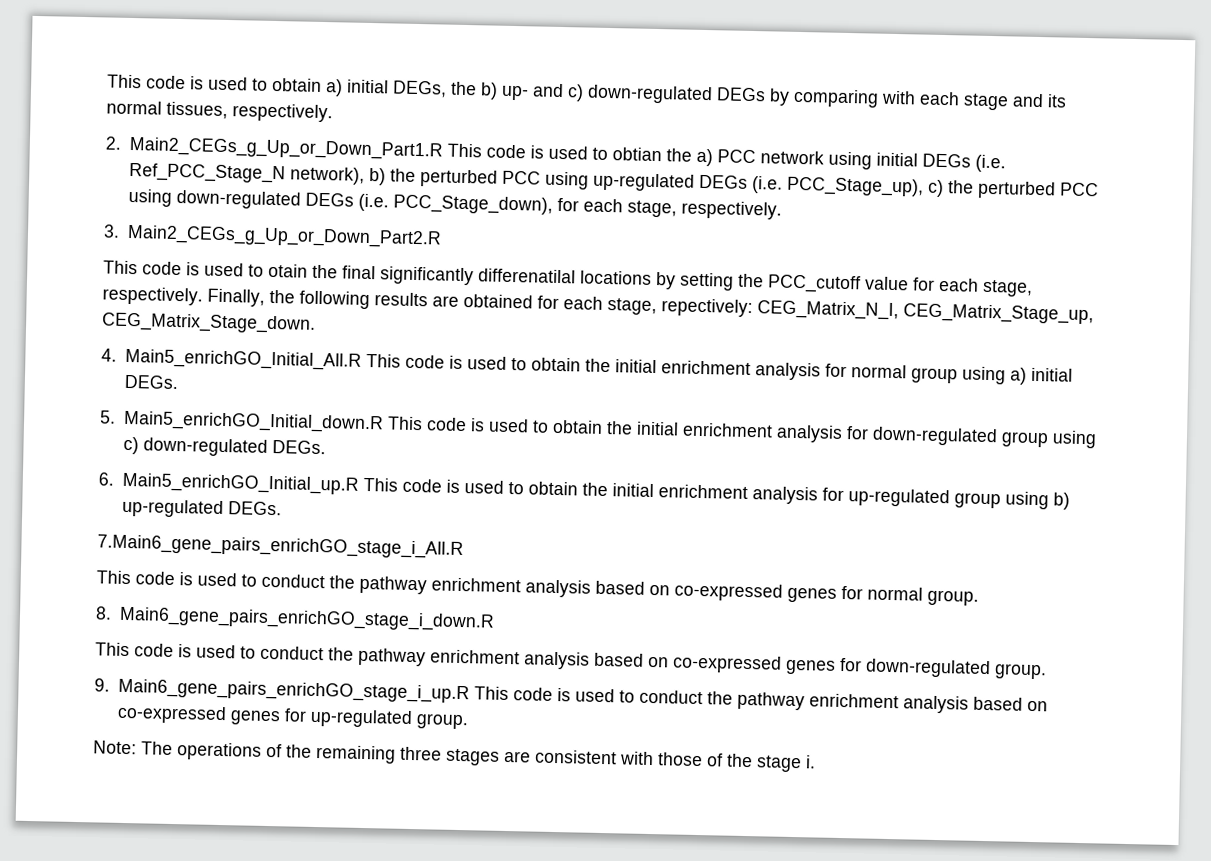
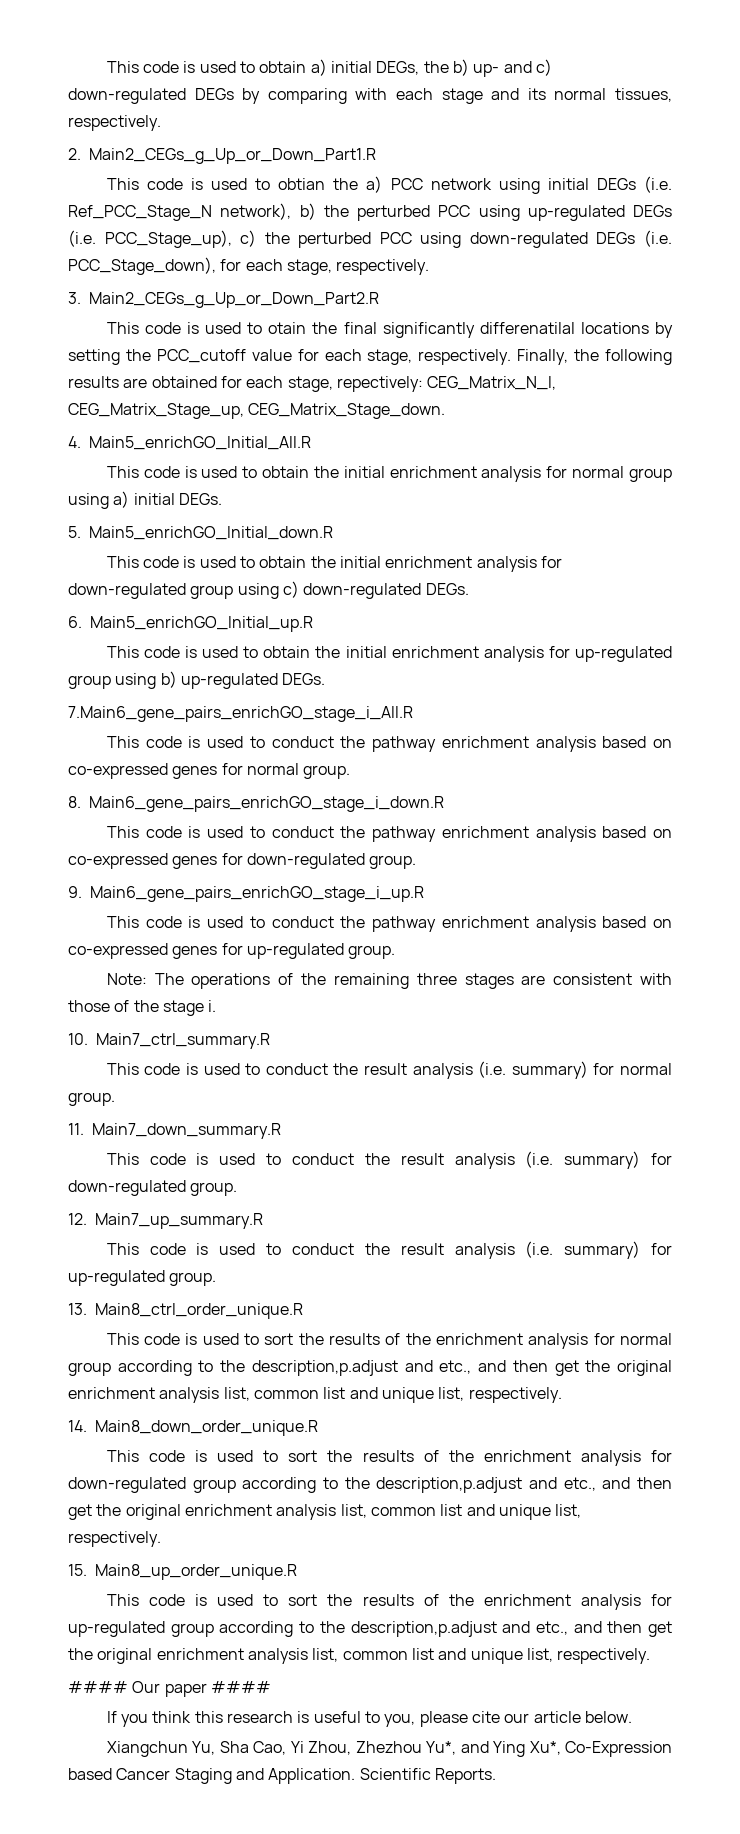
(443, 148) none -> (376, 156) //
(362, 359) none -> (311, 443) //
(384, 422) none -> (333, 533) //
(359, 483) none -> (313, 624) //
(470, 691) none -> (424, 894) //
(816, 762) none -> [68,1033,270,1049] [106,1061,672,1079] [68,1092,115,1106] [68,1123,281,1139] [106,1151,672,1169] [68,1180,238,1196] [68,1213,263,1229] [106,1241,672,1259] [68,1270,217,1286] [68,1303,303,1319] [106,1333,672,1349] [68,1360,673,1376] [68,1387,562,1403] [68,1420,318,1436] [106,1450,673,1466] [68,1477,672,1493] [68,1504,582,1520] [68,1531,161,1547] [68,1564,297,1580] [106,1594,673,1610] [68,1621,672,1637] [68,1648,651,1664] [68,1681,271,1697] [106,1711,632,1727] [106,1741,672,1757] [68,1768,496,1784] // 10. Main7_ctrl_summary.R // This code is used to conduct the result analysis (i.e. summary) for normal group. // 11. Main7_down_summary.R // This code is used to conduct the result analysis (i.e. summary) for down-regulated group. // 12. Main7_up_summary.R // This code is used to conduct the result analysis (i.e. summary) for up-regulated group. // 13. Main8_ctrl_order_unique.R // This code is used to sort the results of the enrichment analysis for normal group according to the description,p.adjust and etc., and then get the original enrichment analysis list, common list and unique list, respectively. // 14. Main8_down_order_unique.R // This code is used to sort the results of the enrichment analysis for down-regulated group according to the description,p.adjust and etc., and then get the original enrichment analysis list, common list and unique list, respectively. // 15. Main8_up_order_unique.R // This code is used to sort the results of the enrichment analysis for up-regulated group according to the description,p.adjust and etc., and then get the original enrichment analysis list, common list and unique list, respectively. // #### Our paper #### // If you think this research is useful to you, please cite our article below. // Xiangchun Yu, Sha Cao, Yi Zhou, Zhezhou Yu*, and Ying Xu*, Co-Expression based Cancer Staging and Application. Scientific Reports.

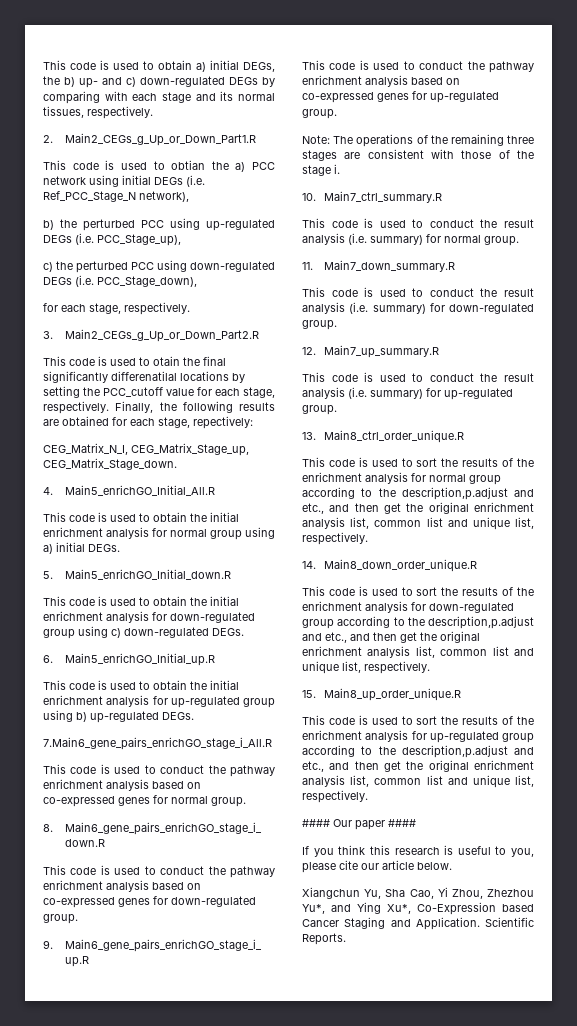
(292, 211) none -> (189, 196) //
(232, 239) none -> (181, 240) //
(216, 266) none -> (197, 281) //
(423, 384) none -> (253, 422) //

